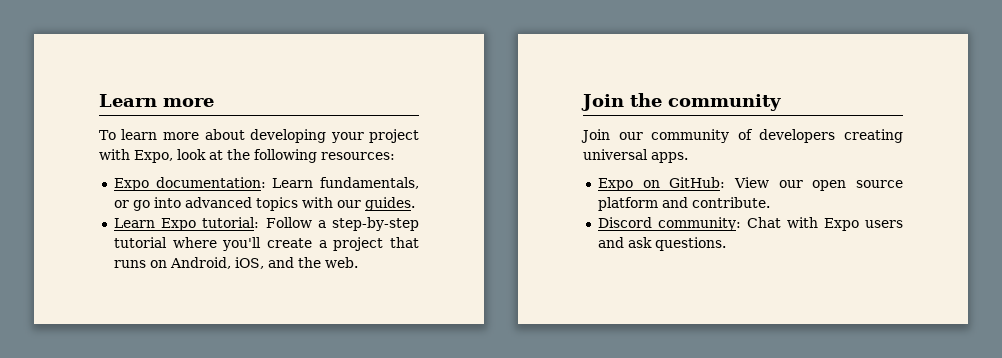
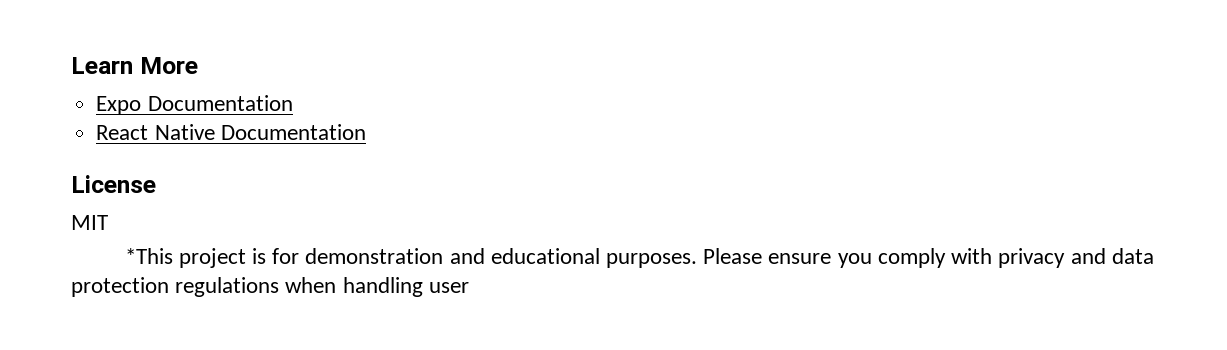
[99,94,214,107] [99,129,419,143] [99,149,395,163] [113,177,419,191] [113,197,415,211] [113,217,419,231] [113,237,419,251] [113,257,358,269] [581,93,781,111] [581,129,903,143] [583,149,688,163] [597,177,903,191] [597,197,770,211] [597,217,903,231] [597,237,726,251] Learn more // To learn more about developing your project with Expo, look at the following resources: // Expo documentation: Learn fundamentals, or go into advanced topics with our guides. // Learn Expo tutorial: Follow a step-by-step tutorial where you'll create a project that runs on Android, iOS, and the web. // Join the community // Join our community of developers creating universal apps. // Expo on GitHub: View our open source platform and contribute. // Discord community: Chat with Expo users and ask questions. -> [71,57,198,74] [96,95,293,115] [96,124,366,140] [71,175,156,193] [71,215,108,230] [124,248,1154,268] [71,277,469,297] Learn More // Expo Documentation // React Native Documentation // License // MIT // *This project is for demonstration and educational purposes. Please ensure you comply with privacy and data protection regulations when handling user

